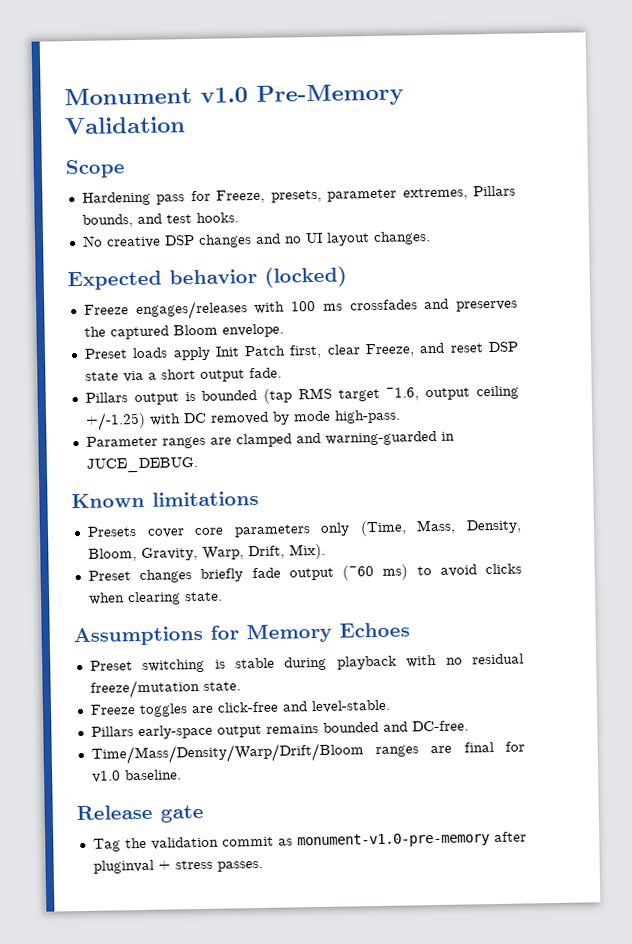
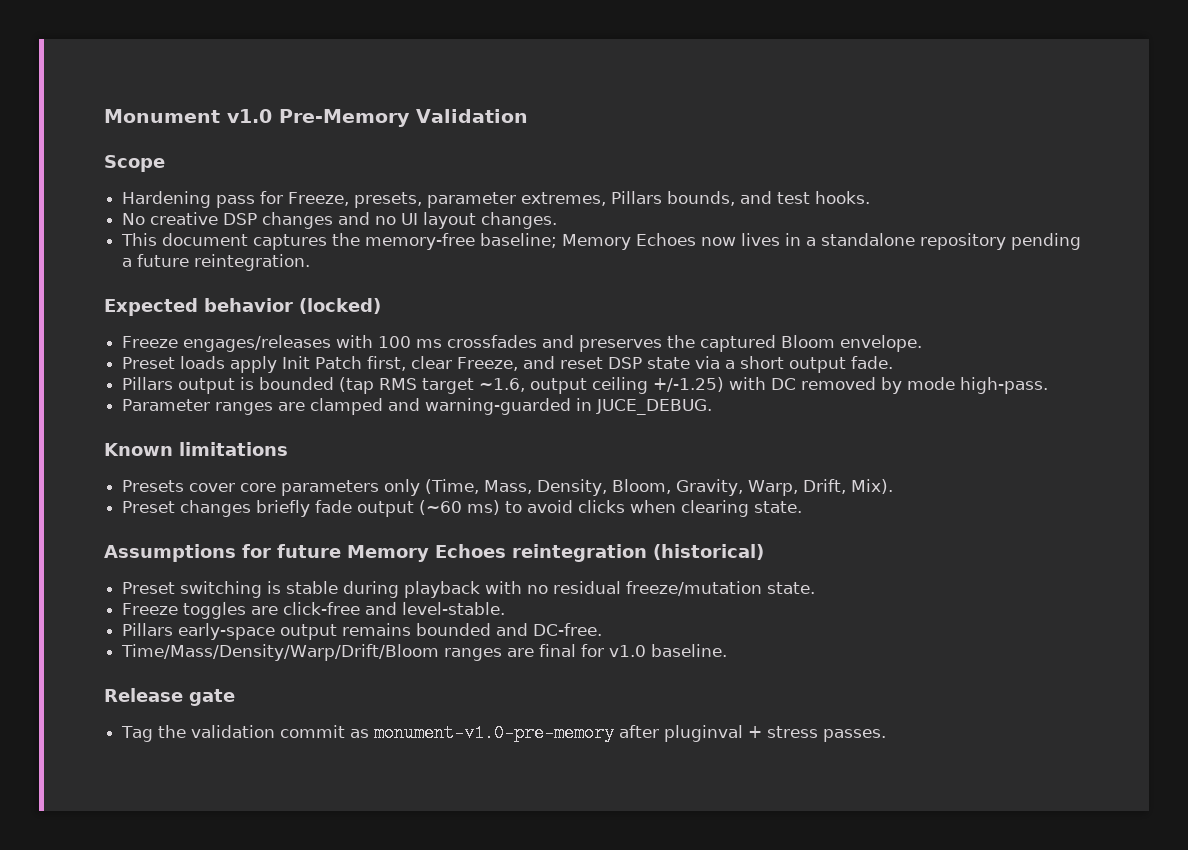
(431, 238) none -> [121,233,1082,250] [122,254,311,271] // This document captures the memory-free baseline; Memory Echoes now lives in a standalone repository pending a future reintegration.
[246,622,410,644] Memory Echoes -> [277,544,764,562] future Memory Echoes reintegration (historical)

